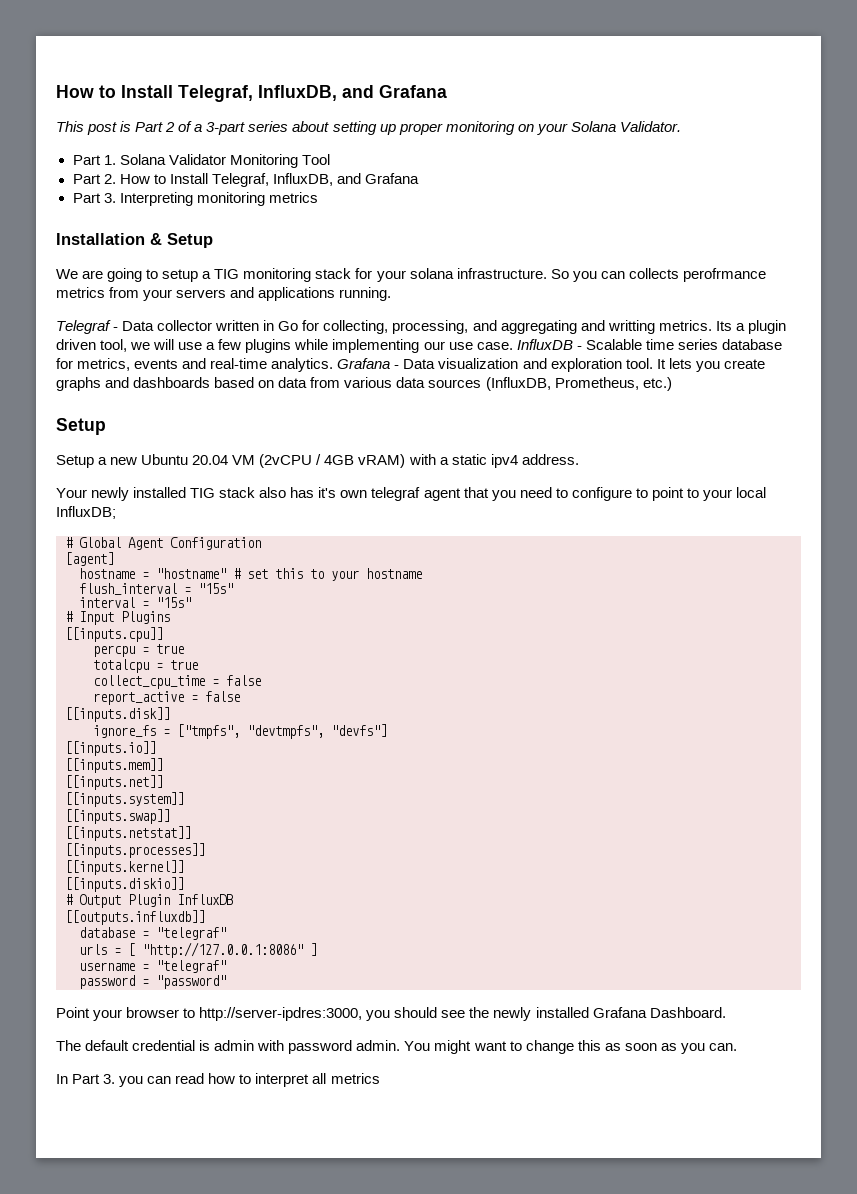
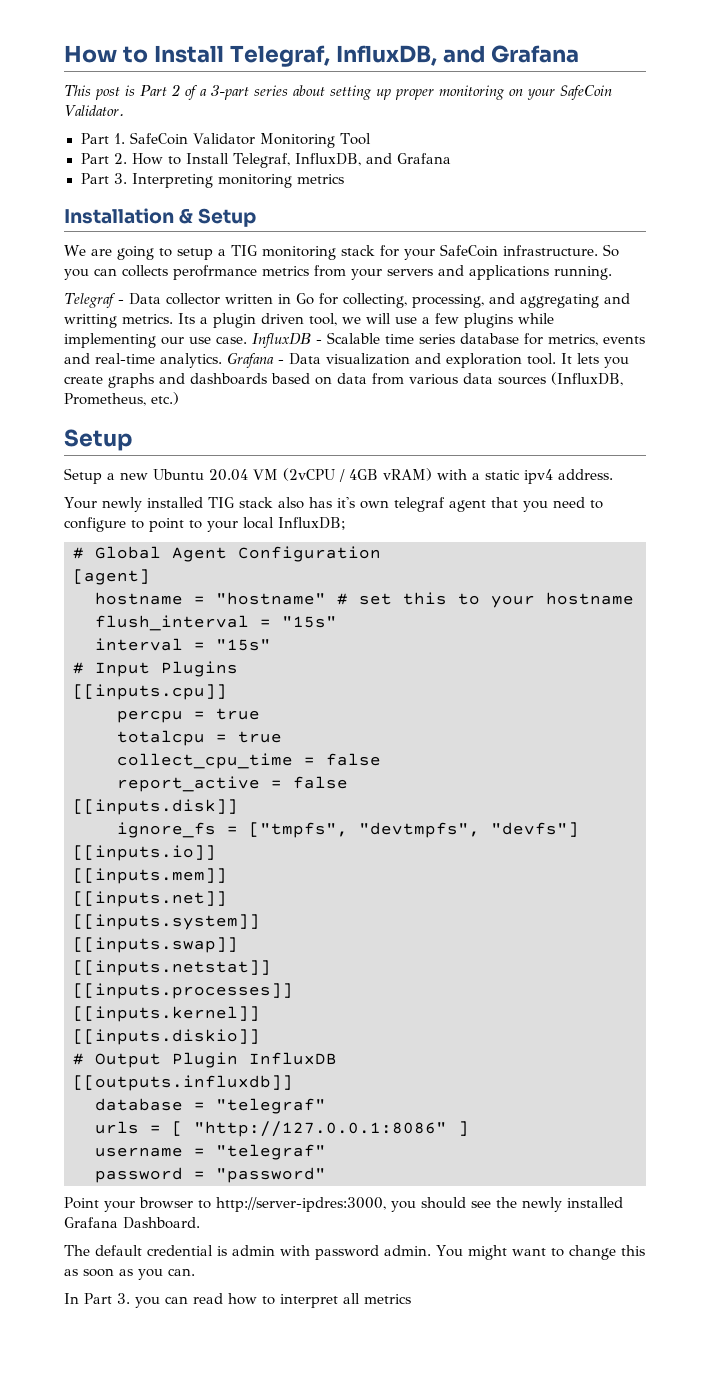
[570,121,616,132] Solana -> [560,85,612,100] SafeCoin
[119,154,166,165] Solana -> [129,132,188,145] SafeCoin
[409,268,454,279] solana -> [439,244,498,257] SafeCoin

